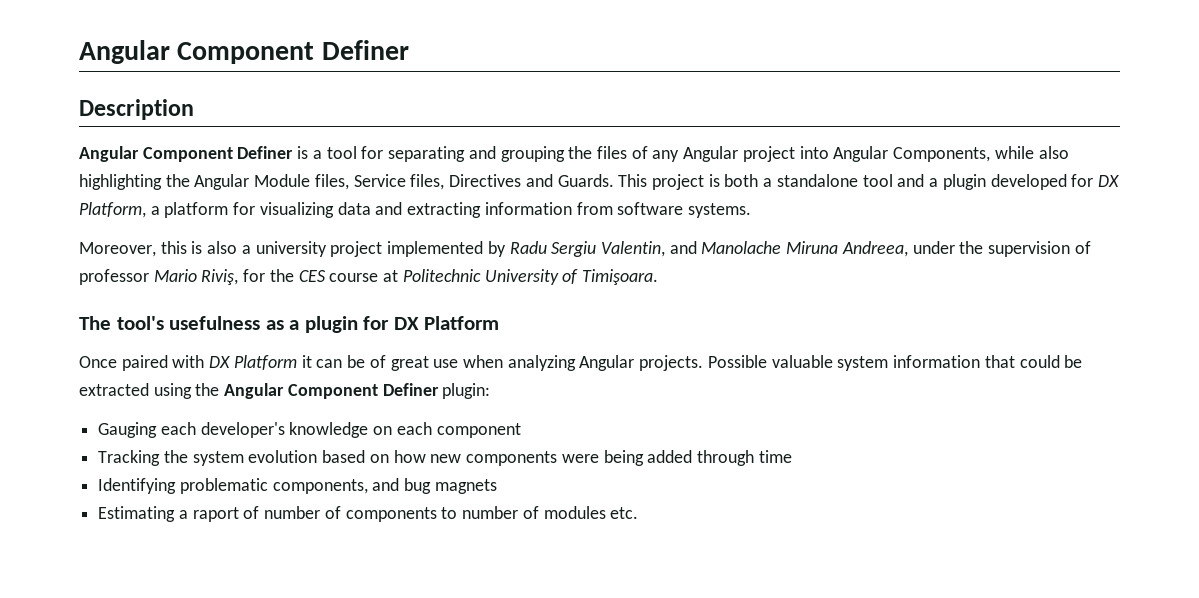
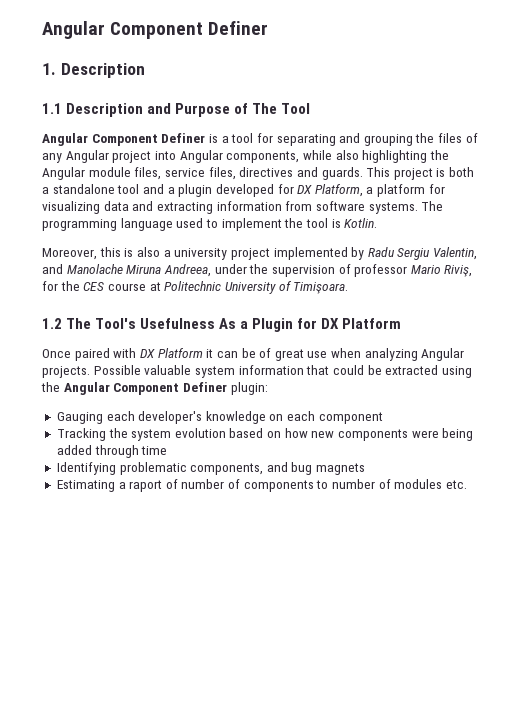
[79,99,194,120] Description -> [42,63,145,78] [42,103,311,117] 1. Description // 1.1 Description and Purpose of The Tool
[893,147,991,162] Components, -> [226,151,300,163] components,
[254,174,614,190] Module files, Service files, Directives and Guards. -> [88,167,363,180] module files, service files, directives and guards.
(751, 210) none -> [421,201,444,211] [42,218,378,231] The programming language used to implement the tool is Kotlin.
[79,316,358,333] The tool's usefulness as a plugin -> [42,318,294,332] 1.2 The Tool's Usefulness As a Plugin

